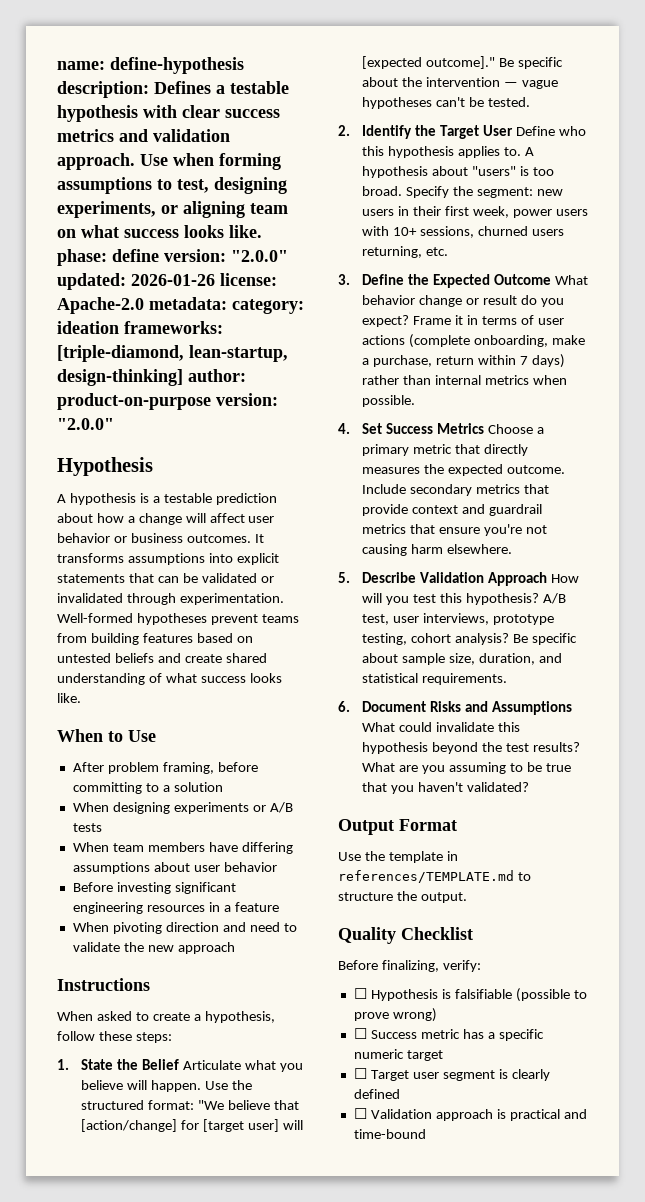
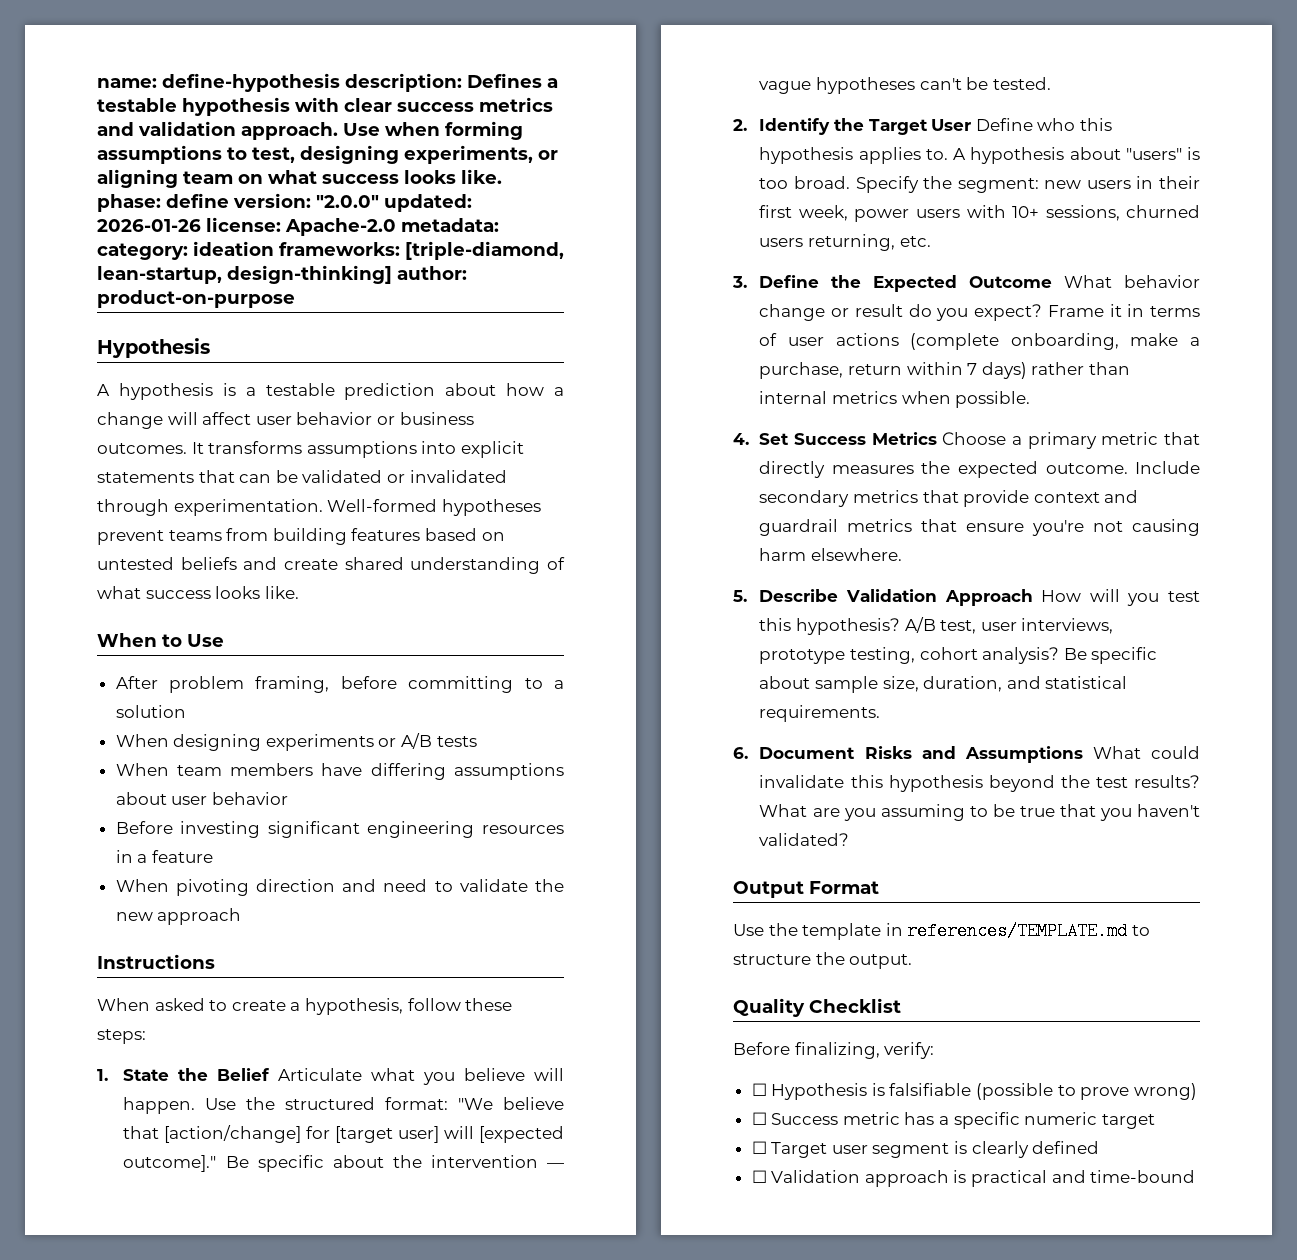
[216,393,278,406] [57,418,114,430] version: "2.0.0" -> (295, 299) none

